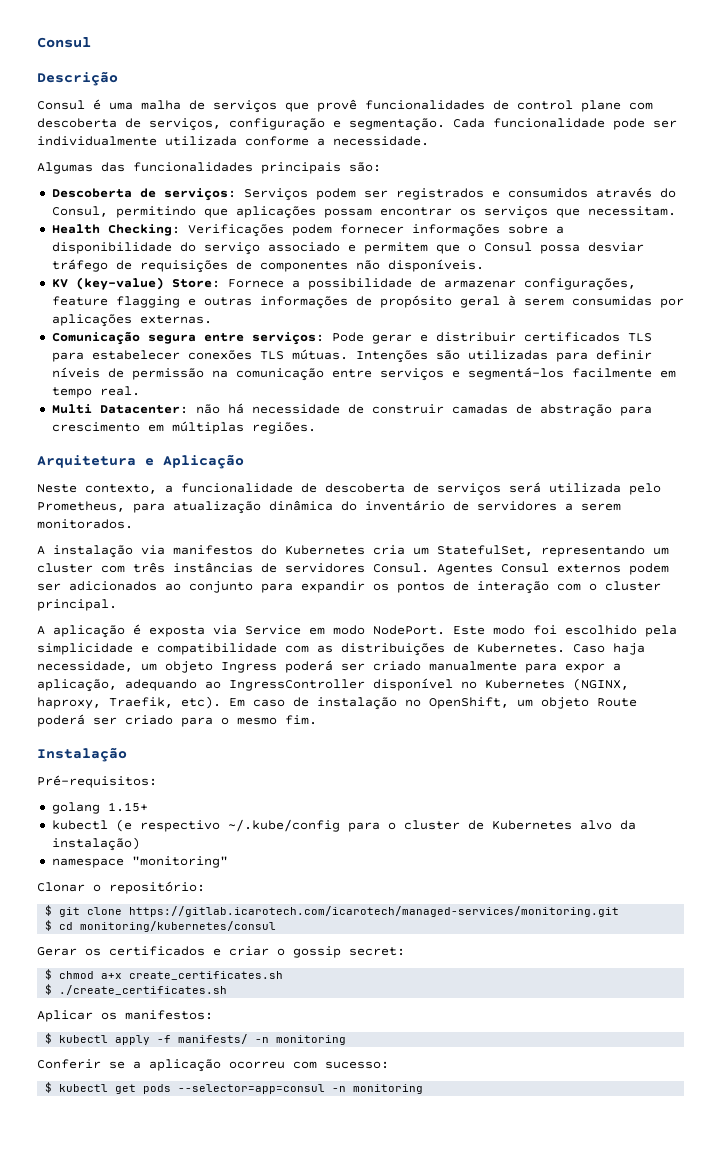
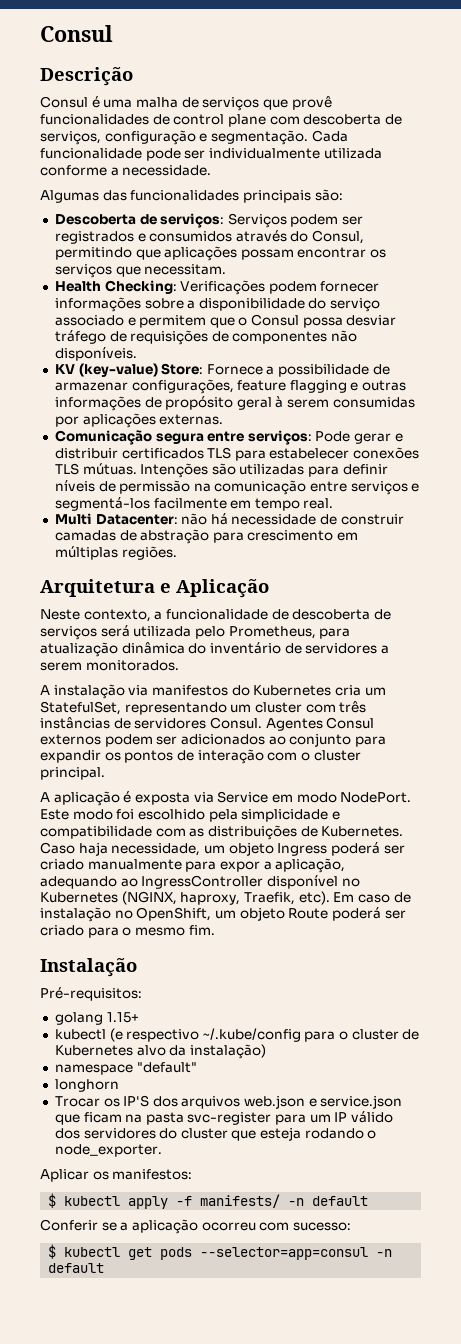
[131,856,228,868] [37,881,205,894] [45,905,620,917] [45,920,277,932] [37,946,405,958] [45,969,284,980] [45,984,228,995] "monitoring" // Clonar o repositório: // $ git clone https://gitlab.icarotech.com/icarotech/managed-services/monitoring.git // $ cd monitoring/kubernetes/consul // Gerar os certificados e criar o gossip secret: // $ chmod a+x create_certificates.sh // $ ./create_certificates.sh -> [136,1062,197,1073] [54,1079,119,1092] [54,1095,403,1109] [54,1111,394,1125] [54,1127,377,1141] [54,1144,162,1157] "default" // longhorn // Trocar os IP'S dos arquivos web.json e service.json que ficam na pasta svc-register para um IP válido dos servidores do cluster que esteja rodando o node_exporter.
[276,1035,347,1045] monitoring -> [312,1196,369,1206] default
[353,1084,424,1094] monitoring -> [48,1263,105,1273] default

